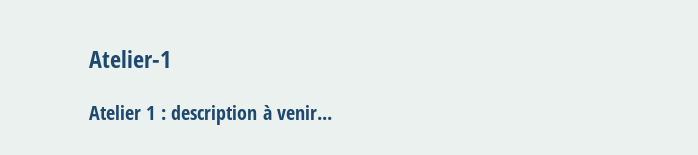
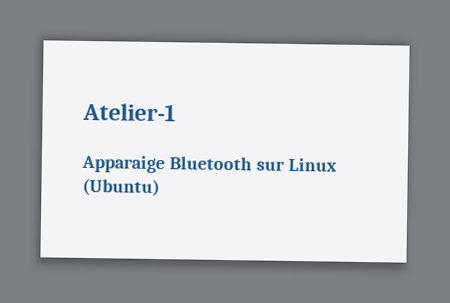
[89,105,332,125] Atelier 1 : description à venir... -> [81,154,337,174] [82,177,160,197] Apparaige Bluetooth sur Linux (Ubuntu)

